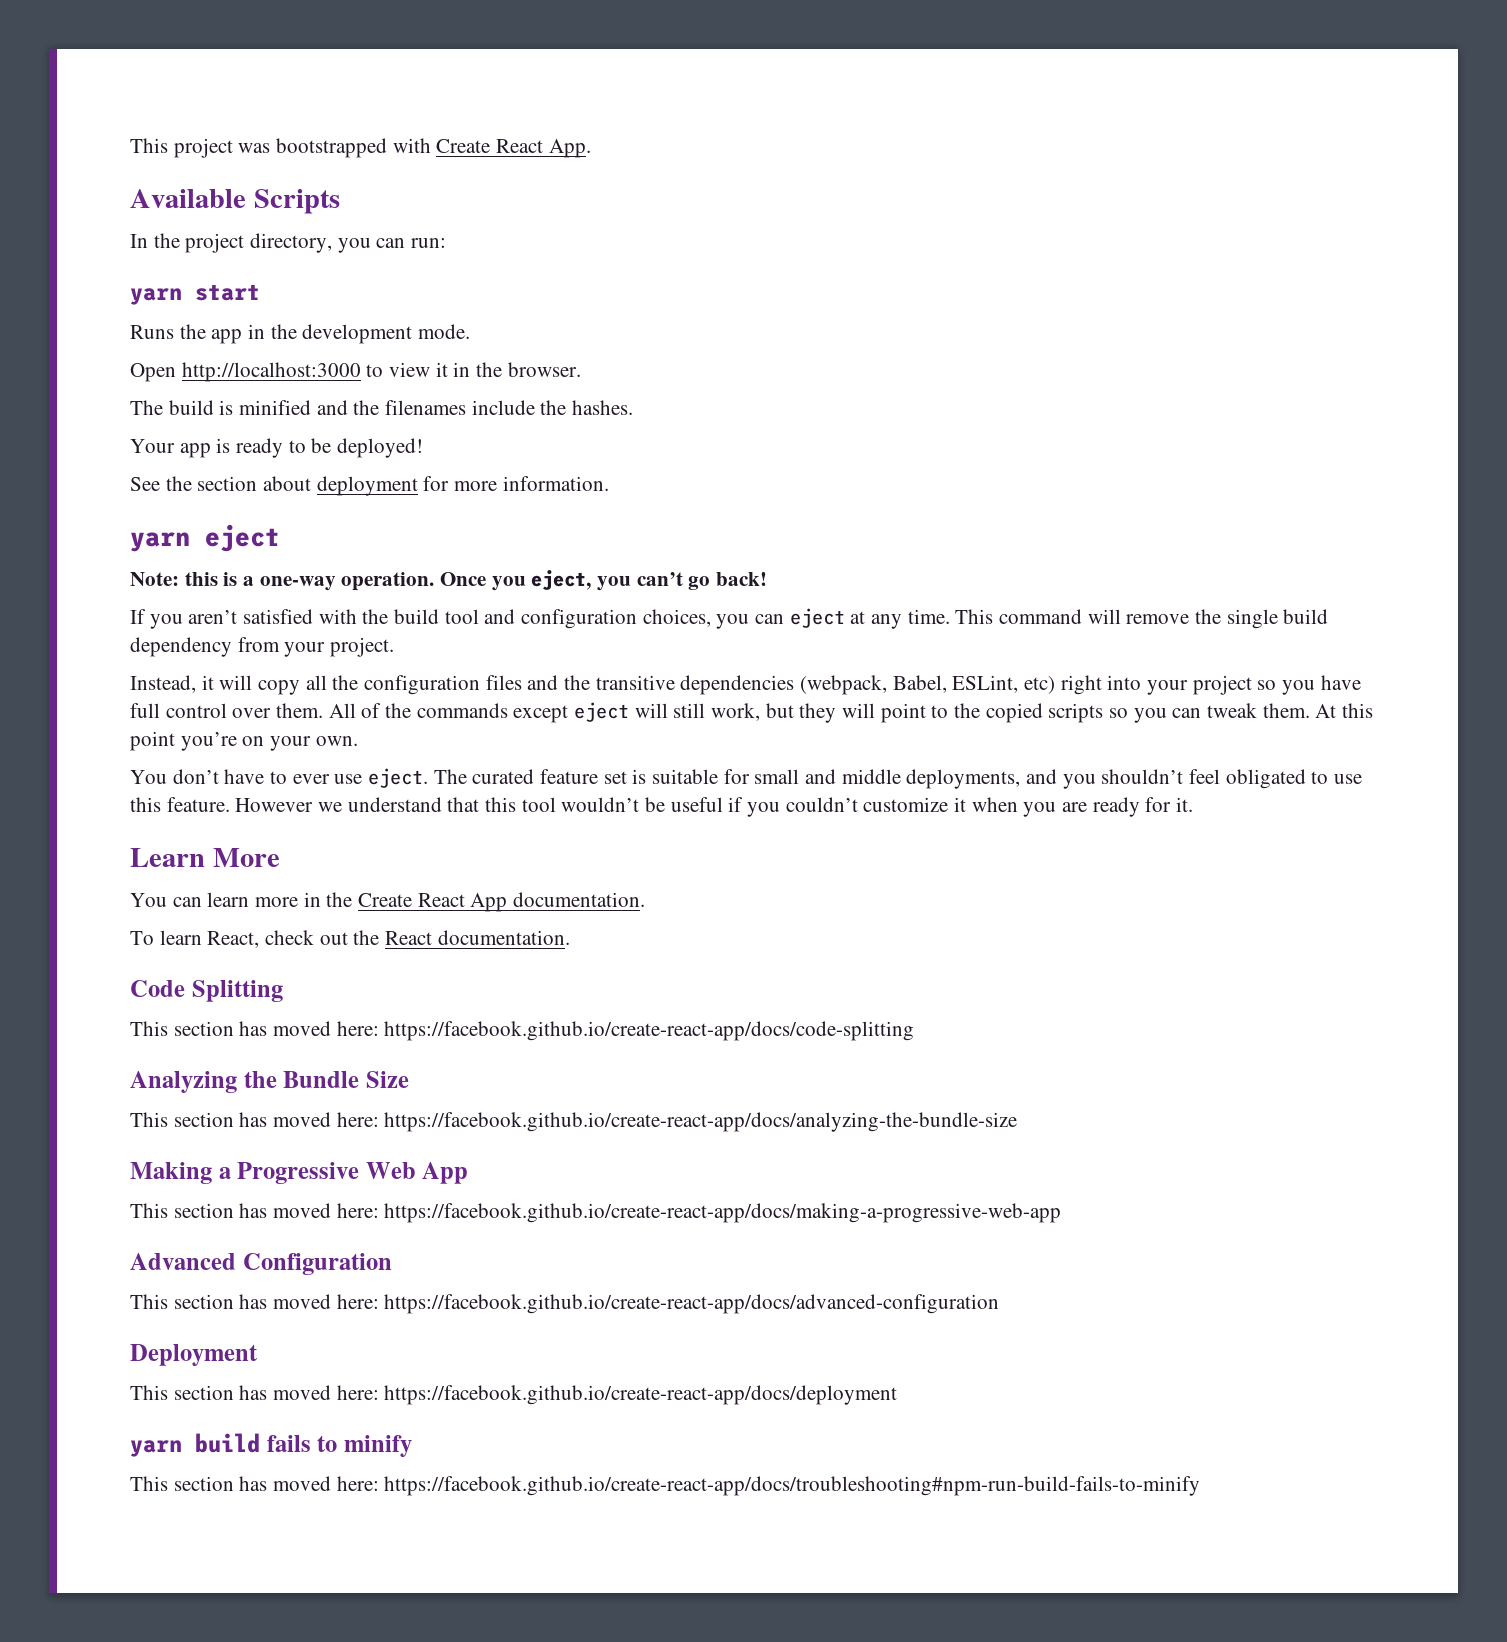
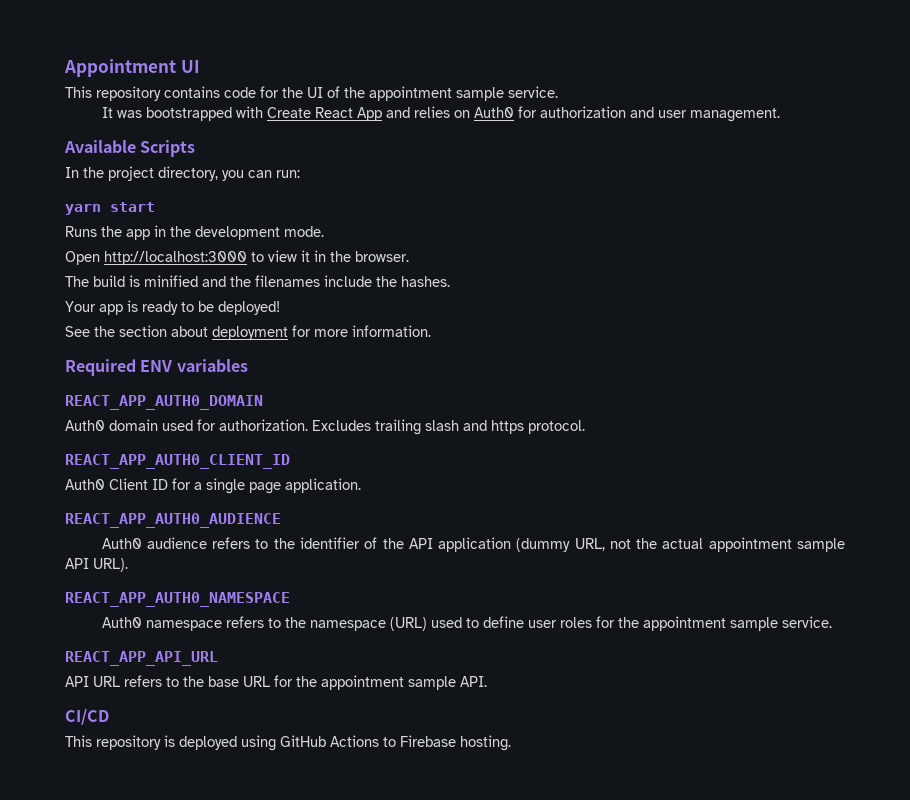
[130,138,233,158] This project -> [64,59,200,77] [65,86,558,101] [101,107,113,118] Appointment UI // This repository contains code for the UI of the appointment sample service. // It
[548,139,591,158] App. -> [356,106,780,122] App and relies on Auth0 for authorization and user management.
[130,524,280,552] [130,570,768,591] [130,608,1329,629] [130,637,395,657] [130,675,1361,695] [130,702,1374,723] [130,731,358,751] [130,768,1363,789] [130,797,1194,817] [130,848,280,867] [130,892,646,912] [130,930,570,948] [130,980,283,1002] [130,1021,915,1041] [130,1071,409,1093] [130,1112,1018,1132] [130,1162,469,1184] [130,1203,1062,1223] [130,1253,392,1275] [130,1294,1000,1314] [130,1344,258,1366] [130,1385,898,1405] [130,1433,412,1457] [130,1476,1201,1496] yarn eject // Note: this is a one-way operation. Once you eject, you can’t go back! // If you aren’t satisfied with the build tool and configuration choices, you can eject at any time. This command will remove the single build dependency from your project. // Instead, it will copy all the configuration files and the transitive dependencies (webpack, Babel, ESLint, etc) right into your project so you have full control over them. All of the commands except eject will still work, but they will point to the copied scripts so you can tweak them. At this point you’re on your own. // You don’t have to ever use eject. The curated feature set is suitable for small and middle deployments, and you shouldn’t feel obligated to use this feature. However we understand that this tool wouldn’t be useful if you couldn’t customize it when you are ready for it. // Learn More // You can learn more in the Create React App documentation. // To learn React, check out the React documentation. // Code Splitting // This section has moved here: https://facebook.github.io/create-react-app/docs/code-splitting // Analyzing the Bundle Size // This section has moved here: https://facebook.github.io/create-react-app/docs/analyzing-the-bundle-size // Making a Progressive Web App // This section has moved here: https://facebook.github.io/create-react-app/docs/making-a-progressive-web-app // Advanced Configuration // This section has moved here: https://facebook.github.io/create-react-app/docs/advanced-configuration // Deployment // This section has moved here: https://facebook.github.io/create-react-app/docs/deployment // yarn build fails to minify // This section has moved here: https://facebook.github.io/create-react-app/docs/troubleshooting#npm-run-build-fails-to-minify -> [65,359,248,376] [65,395,263,410] [65,419,585,435] [65,454,290,469] [65,478,361,494] [65,513,281,528] [101,537,846,552] [65,558,128,572] [65,592,290,607] [101,616,832,631] [65,651,218,666] [65,675,487,690] [65,709,109,725] [65,735,511,751] Required ENV variables // REACT_APP_AUTH0_DOMAIN // Auth0 domain used for authorization. Excludes trailing slash and https protocol. // REACT_APP_AUTH0_CLIENT_ID // Auth0 Client ID for a single page application. // REACT_APP_AUTH0_AUDIENCE // Auth0 audience refers to the identifier of the API application (dummy URL, not the actual appointment sample API URL). // REACT_APP_AUTH0_NAMESPACE // Auth0 namespace refers to the namespace (URL) used to define user roles for the appointment sample service. // REACT_APP_API_URL // API URL refers to the base URL for the appointment sample API. // CI/CD // This repository is deployed using GitHub Actions to Firebase hosting.

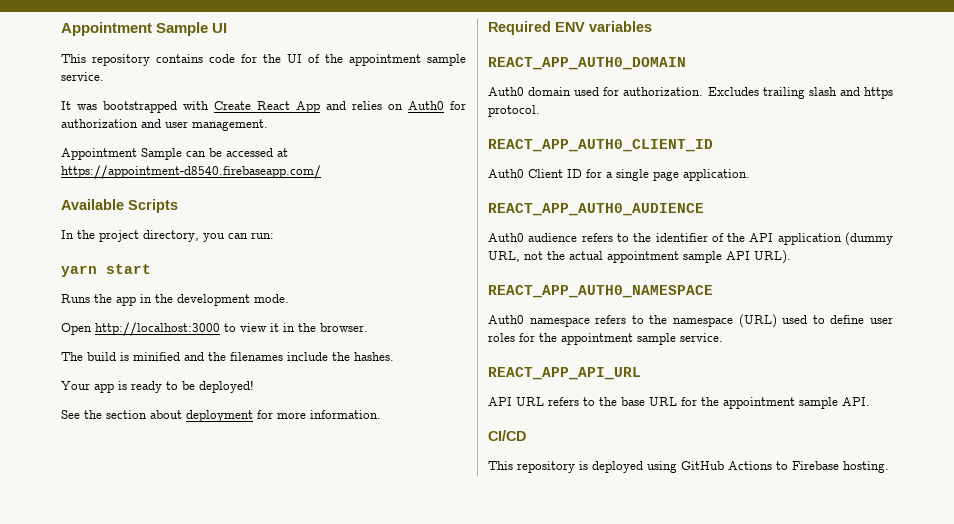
[64,59,176,77] Appointment -> [61,22,209,36] Appointment Sample
(780, 115) none -> [61,148,288,160] [61,165,321,179] // Appointment Sample can be accessed at https://appointment-d8540.firebaseapp.com/

